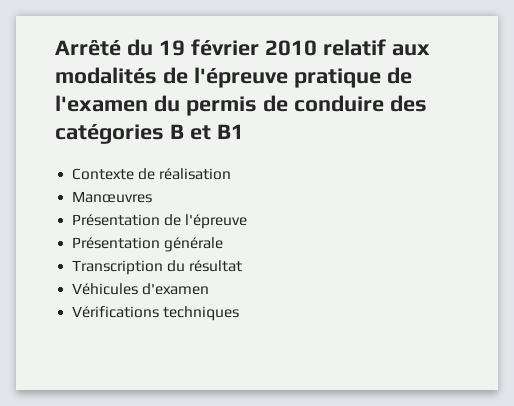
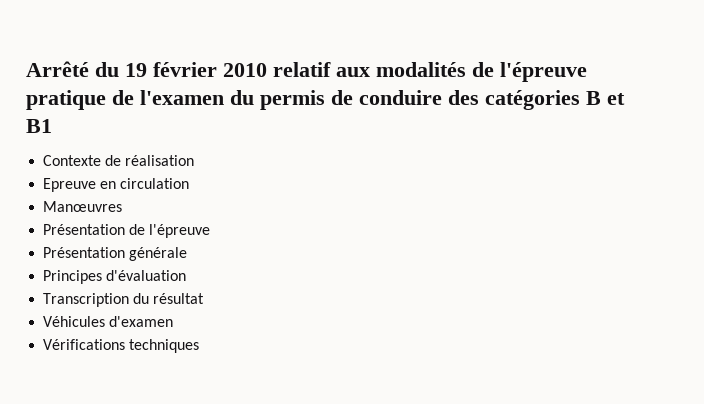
(232, 174) none -> [43,178,190,192] // Epreuve en circulation
(224, 244) none -> [43,270,187,284] // Principes d'évaluation

